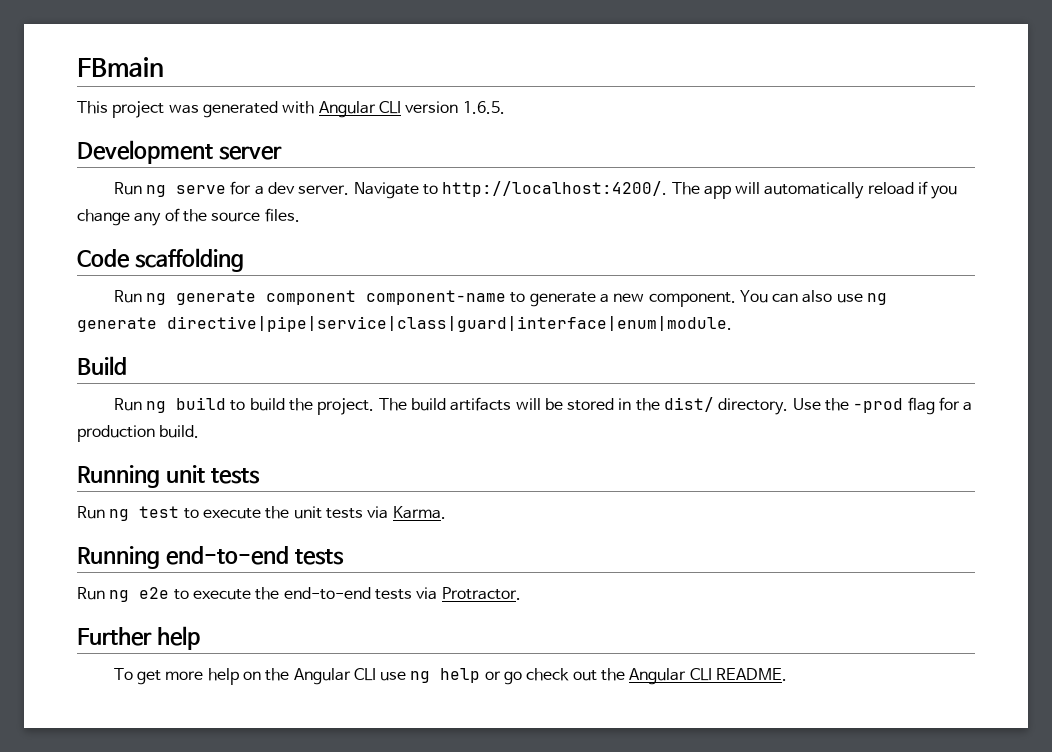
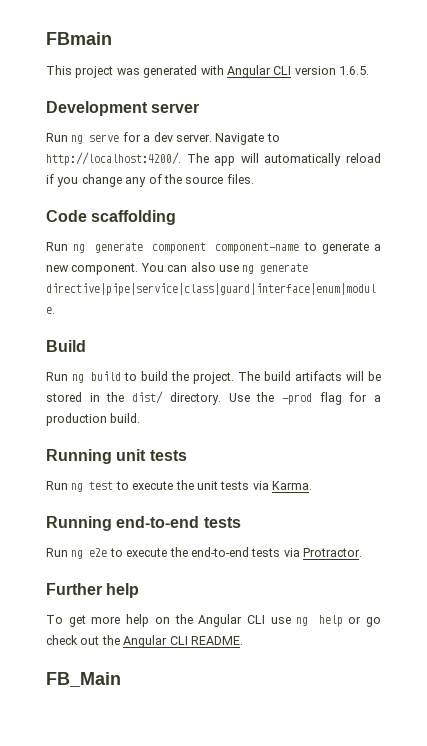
(788, 674) none -> [46,672,121,687] // FB_Main

